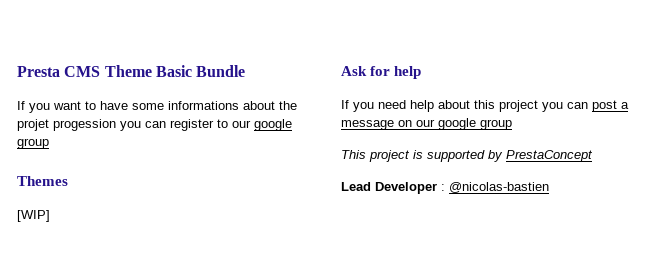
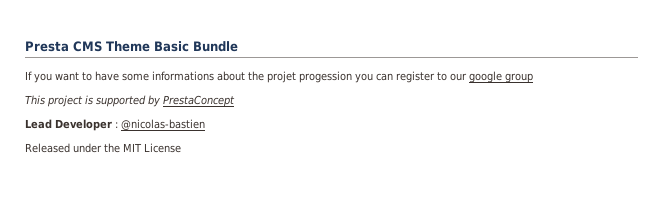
[17,176,68,186] [17,210,50,222] [341,66,422,79] [341,100,629,112] [341,118,512,130] // Themes // [WIP] // Ask for help // If you need help about this project you can post a message on our google group -> (533, 78) none
(549, 187) none -> [25,143,181,153] // Released under the MIT License

